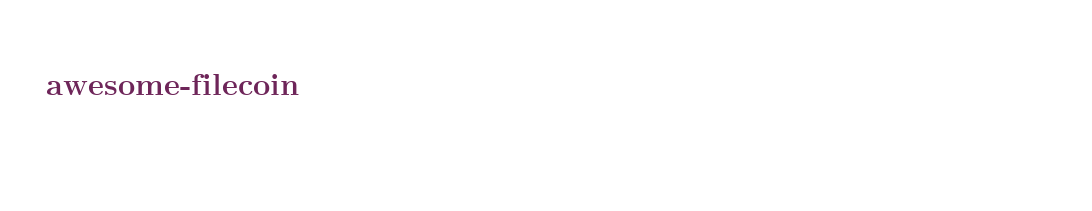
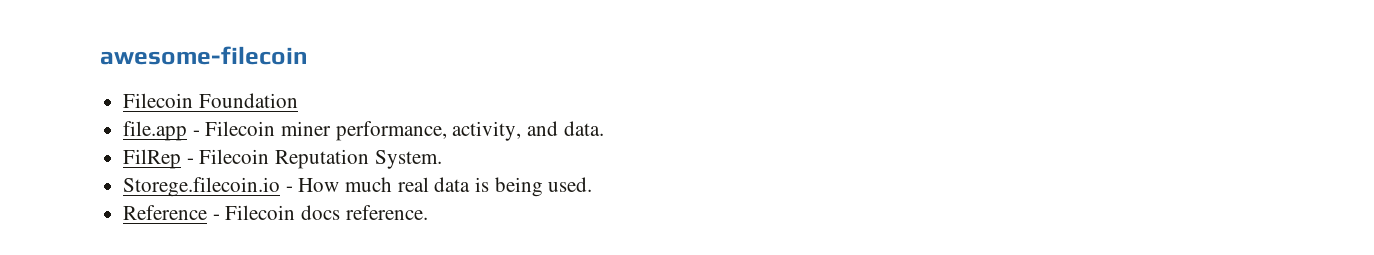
(299, 84) none -> [123,93,298,108] [123,121,604,141] [123,149,442,169] [123,177,593,197] [123,205,428,220] // Filecoin Foundation // file.app - Filecoin miner performance, activity, and data. // FilRep - Filecoin Reputation System. // Storege.filecoin.io - How much real data is being used. // Reference - Filecoin docs reference.

